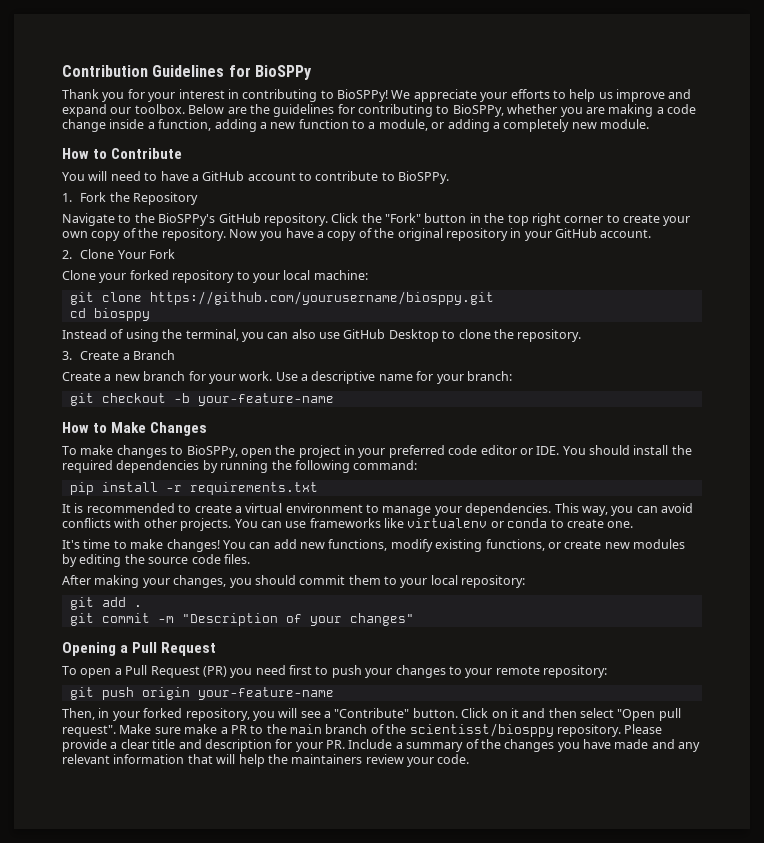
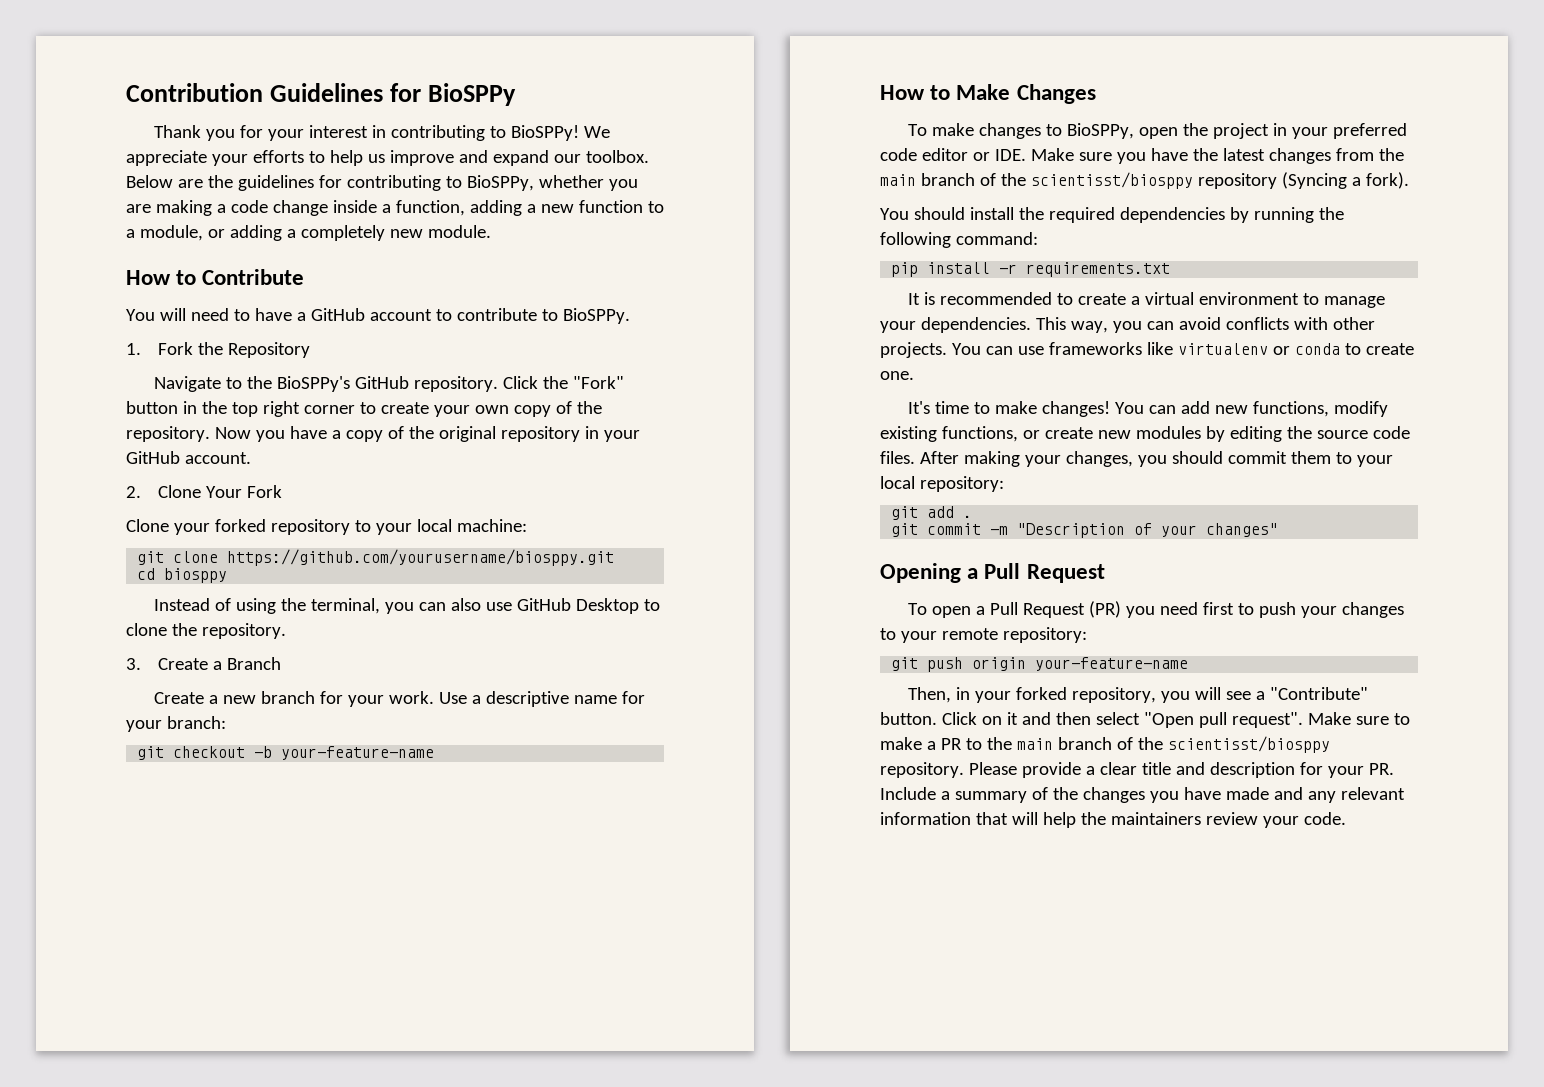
(560, 450) none -> [1030,148,1404,164] [880,172,1409,189] Make sure you have the latest changes from the main branch of the scientisst/biosppy repository (Syncing a fork). //
(250, 559) // -> (915, 457) none
(181, 730) none -> [1393,713,1410,725] to

